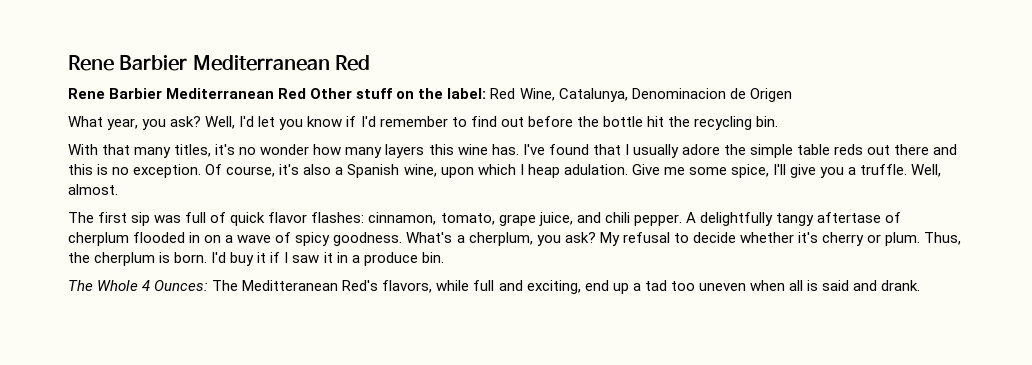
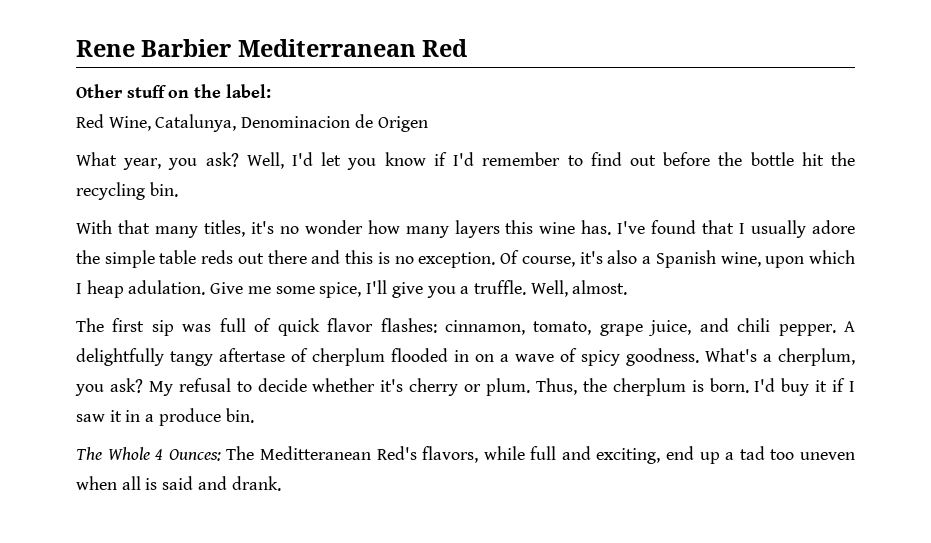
[68,88,307,99] Rene Barbier Mediterranean Red -> (468, 48) none
(487, 93) none -> (271, 91) //

